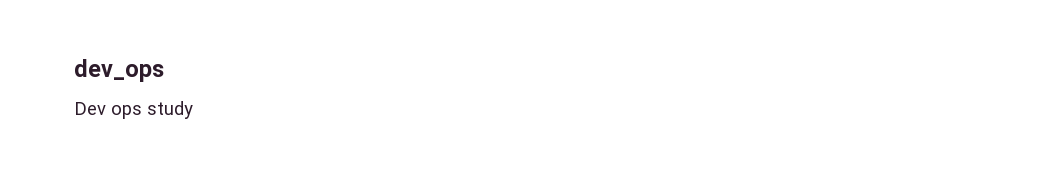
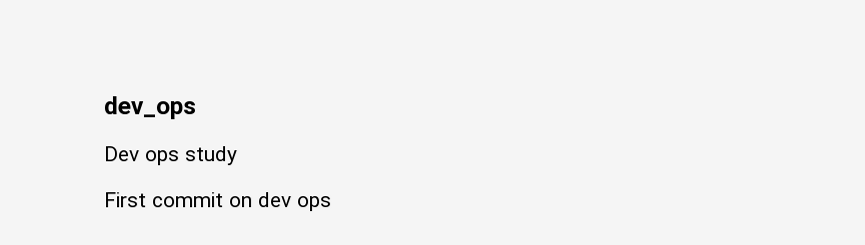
(193, 110) none -> [104,192,332,212] // First commit on dev ops

